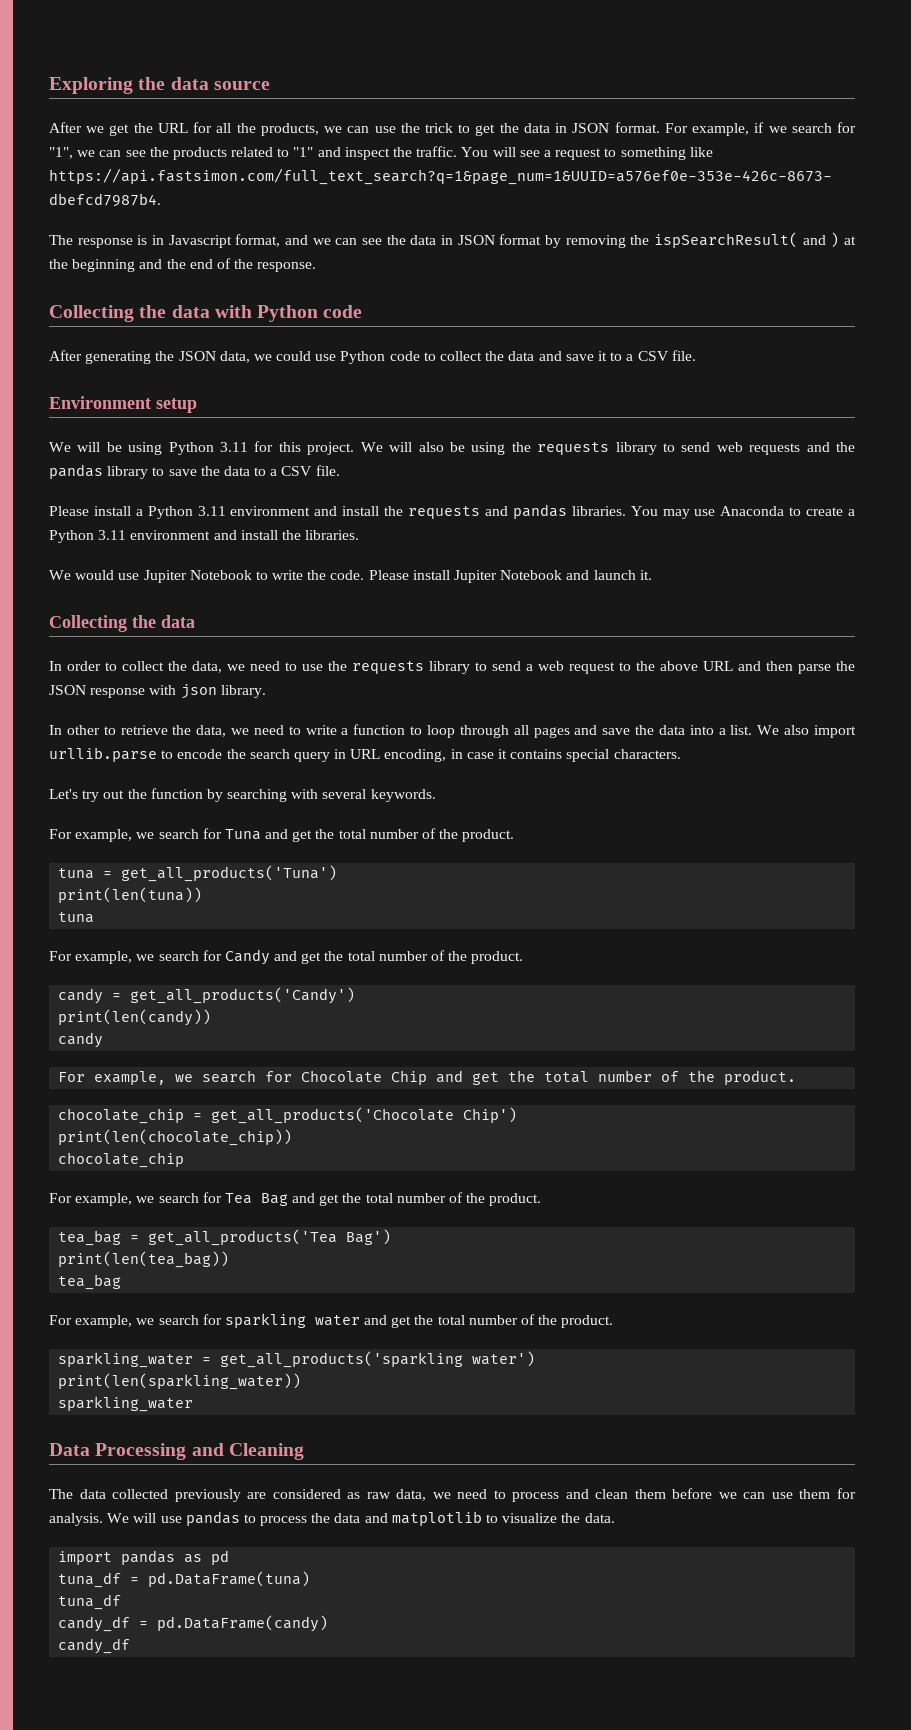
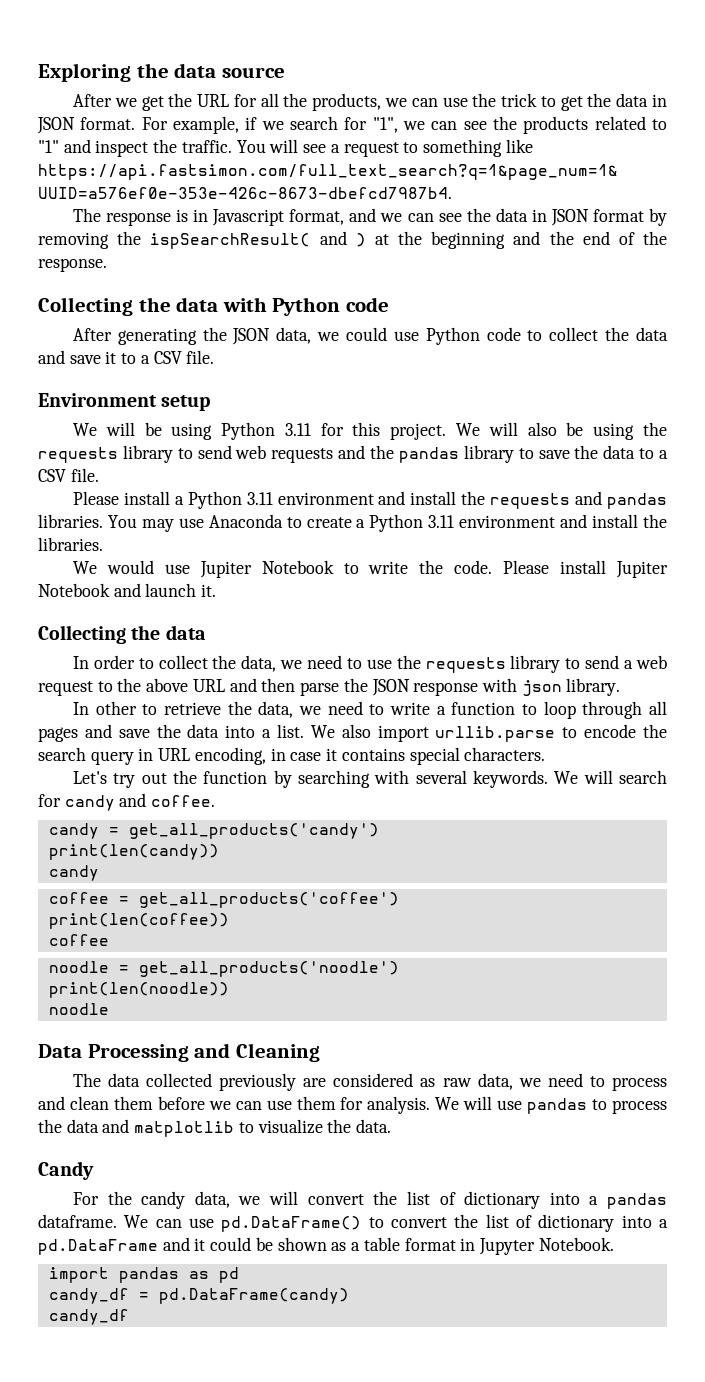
[49,828,515,842] [58,865,338,882] [58,887,203,903] [58,912,95,923] [49,949,524,965] // For example, we search for Tuna and get the total number of the product. // tuna = get_all_products('Tuna') // print(len(tuna)) // tuna // For example, we search for Candy and get the total number of the product. -> [554,770,667,784] [38,793,216,811] We will search for candy and coffee.
[130,987,356,1004] get_all_products('Candy') -> [128,823,379,839] get_all_products('candy')
[58,1070,797,1085] [58,1107,518,1124] [58,1129,293,1146] [58,1152,185,1168] [49,1192,542,1206] [58,1229,392,1246] [58,1251,230,1268] [58,1274,122,1290] [49,1313,614,1328] [58,1351,536,1368] [58,1373,302,1390] [58,1396,194,1412] For example, we search for Chocolate Chip and get the total number of the product. // chocolate_chip = get_all_products('Chocolate Chip') // print(len(chocolate_chip)) // chocolate_chip // For example, we search for Tea Bag and get the total number of the product. // tea_bag = get_all_products('Tea Bag') // print(len(tea_bag)) // tea_bag // For example, we search for sparkling water and get the total number of the product. // sparkling_water = get_all_products('sparkling water') // print(len(sparkling_water)) // sparkling_water -> [48,892,399,908] [48,913,229,929] [48,934,109,946] [48,961,399,977] [48,982,229,998] [48,1003,109,1015] coffee = get_all_products('coffee') // print(len(coffee)) // coffee // noodle = get_all_products('noodle') // print(len(noodle)) // noodle
(615, 1518) none -> [38,1161,94,1180] [72,1191,668,1209] [38,1214,668,1232] [38,1237,614,1255] // Candy // For the candy data, we will convert the list of dictionary into a pandas dataframe. We can use pd.DataFrame() to convert the list of dictionary into a pd.DataFrame and it could be shown as a table format in Jupyter Notebook.
[58,1571,311,1588] [58,1594,122,1610] // tuna_df = pd.DataFrame(tuna) // tuna_df -> (239, 1275) none

